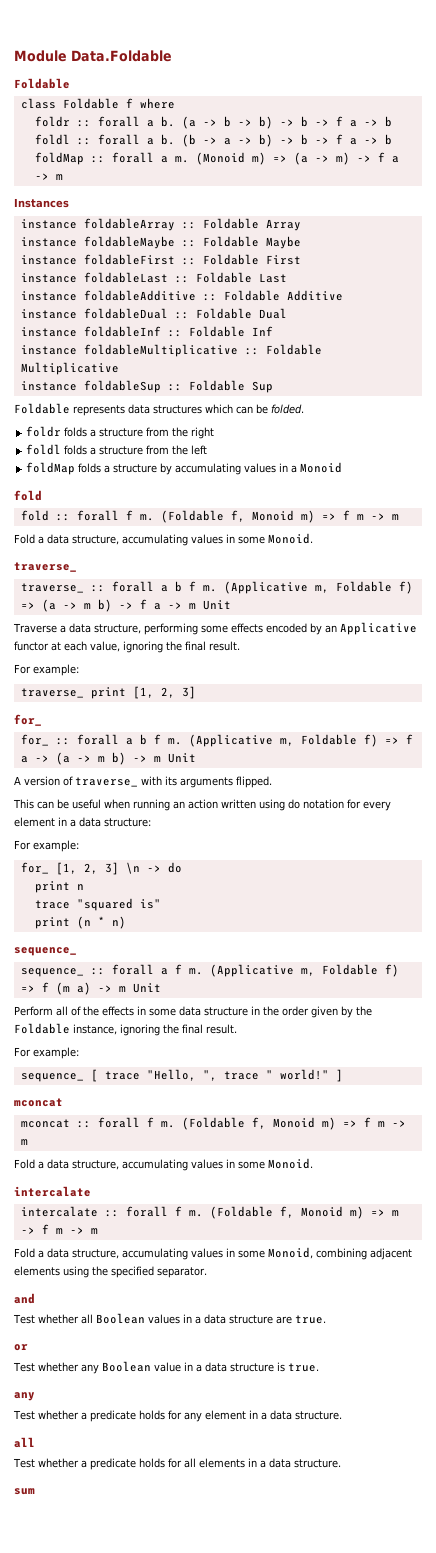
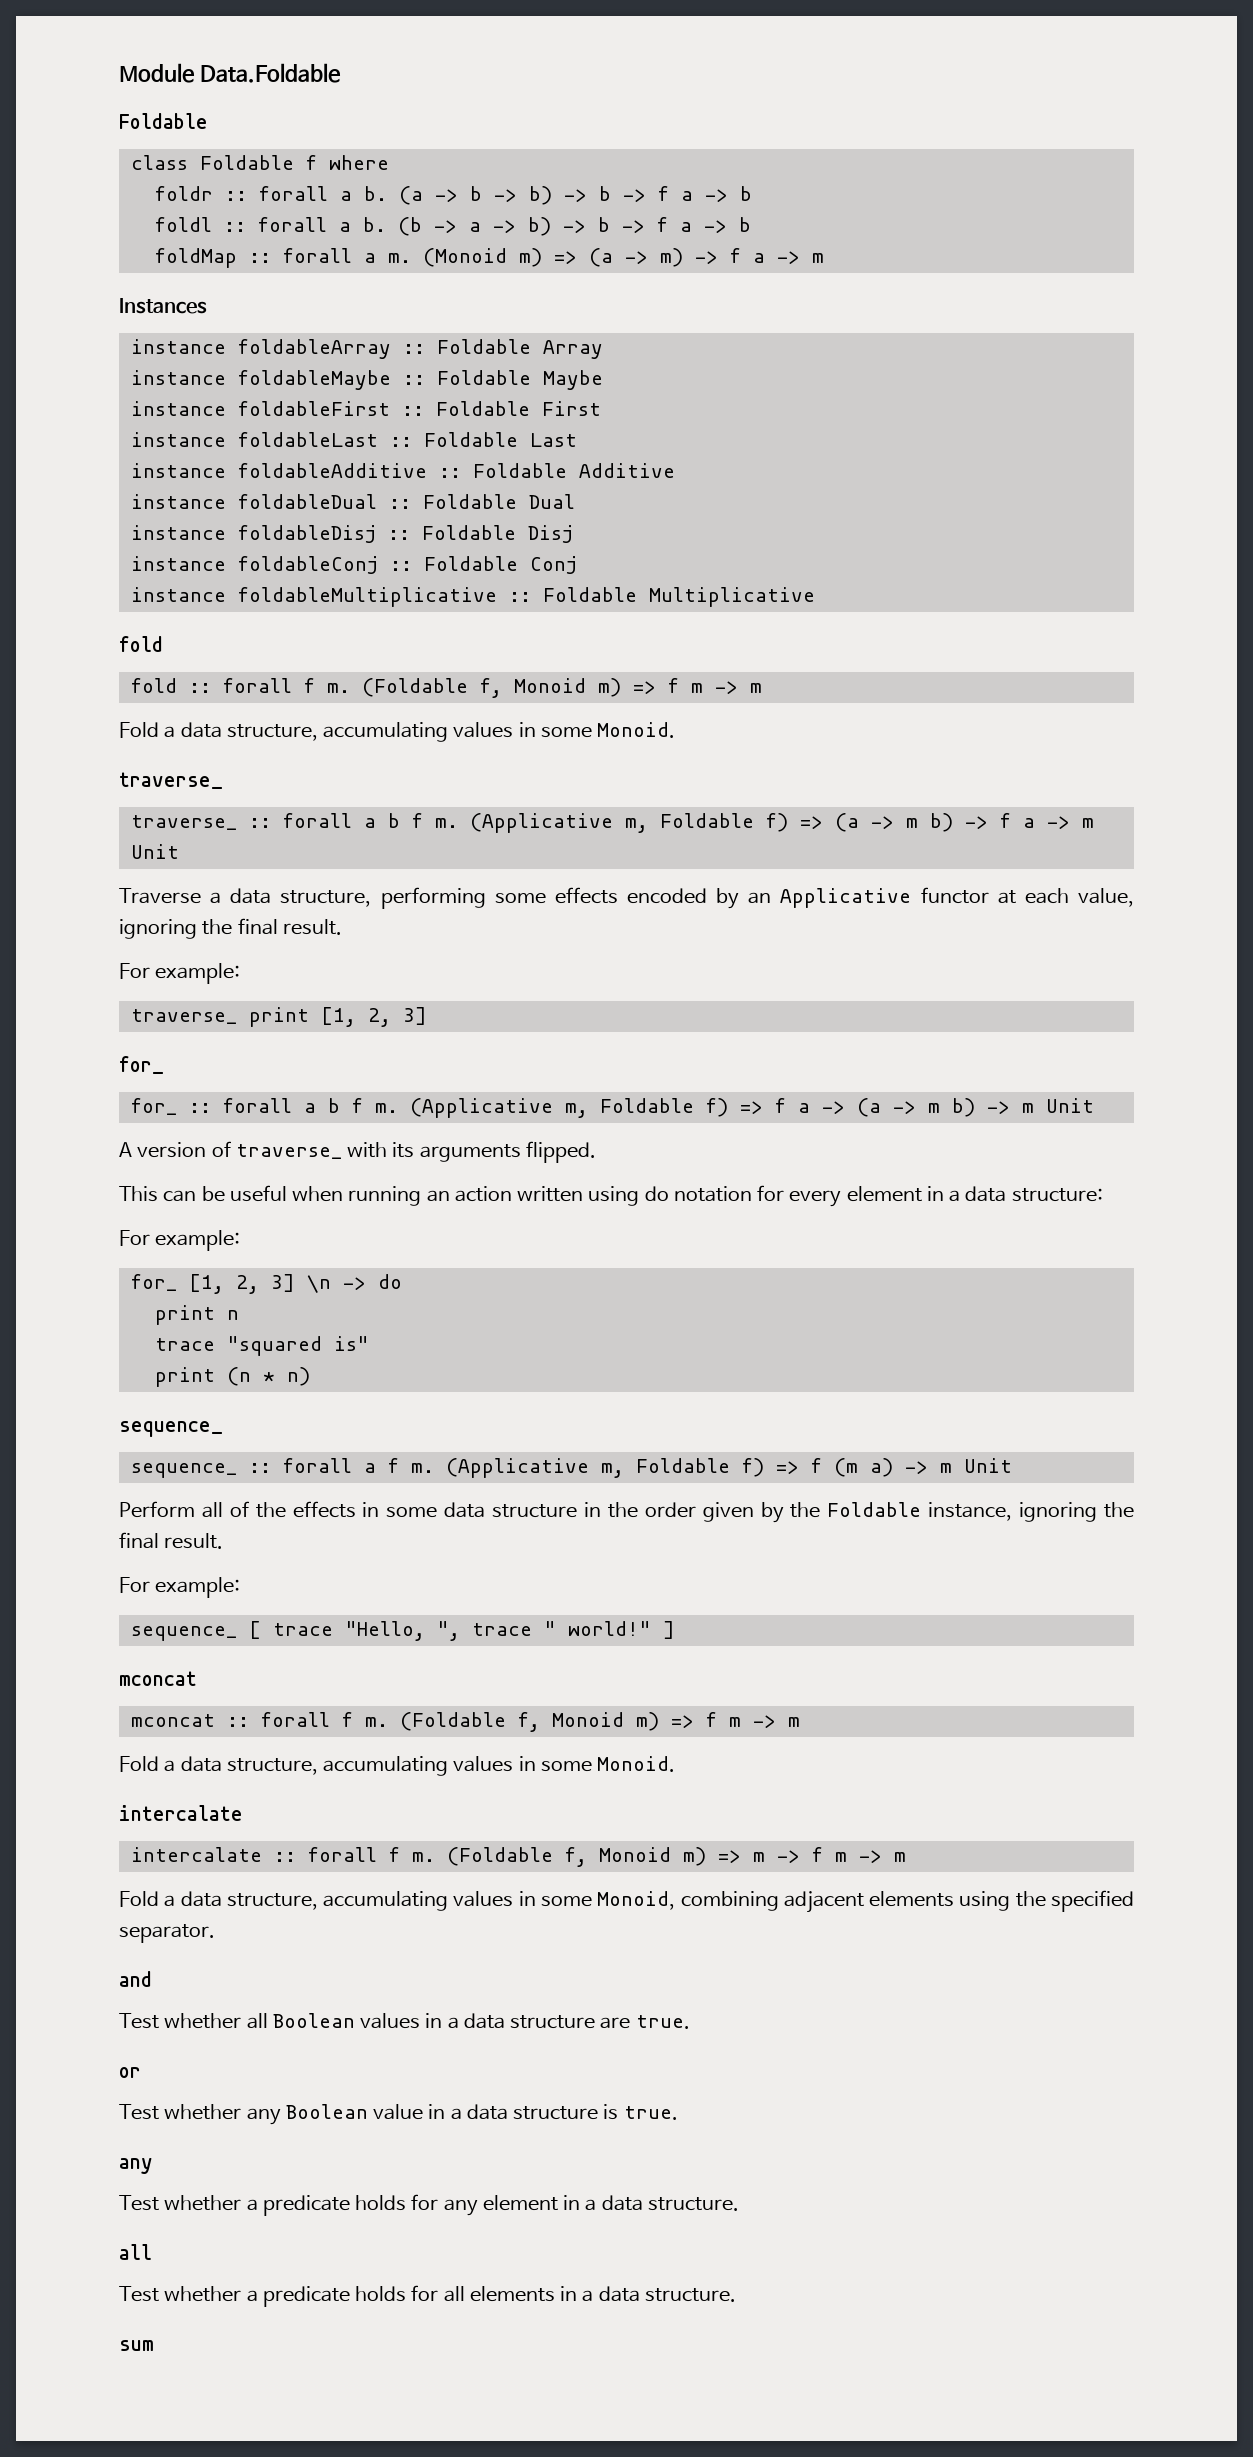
[83,326,273,337] foldableInf :: Foldable Inf -> [237,525,573,543] [130,556,577,574] foldableDisj :: Foldable Disj // instance foldableConj :: Foldable Conj
[20,380,273,393] [14,403,304,416] [26,426,215,439] [26,444,208,455] [26,462,343,475] // instance foldableSup :: Foldable Sup // Foldable represents data structures which can be folded. // foldr folds a structure from the right // foldl folds a structure from the left // foldMap folds a structure by accumulating values in a Monoid -> (815, 597) none

